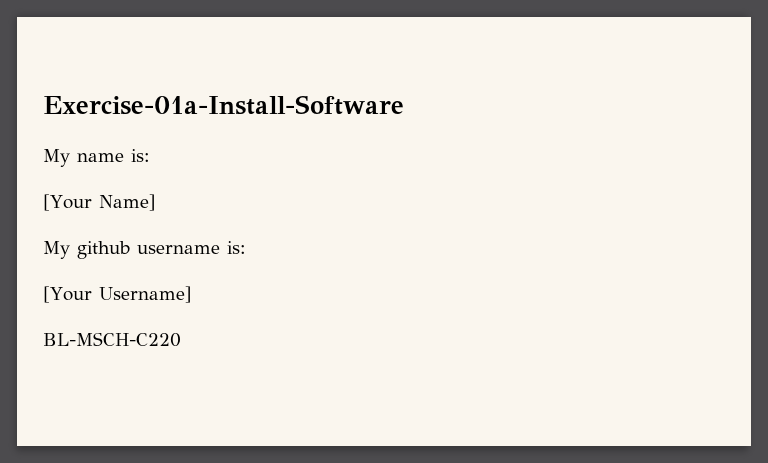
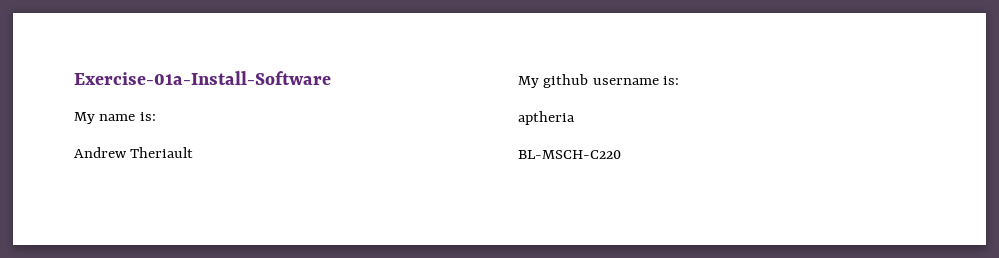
[43,194,156,211] [Your Name] -> [74,147,194,158] Andrew Theriault
[43,286,192,303] [Your Username] -> [518,111,575,125] aptheria

